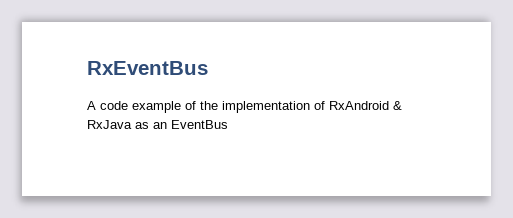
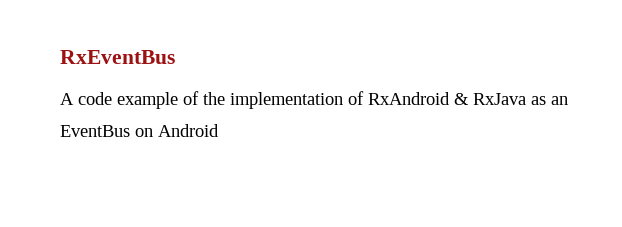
(228, 124) none -> [135,124,219,137] on Android

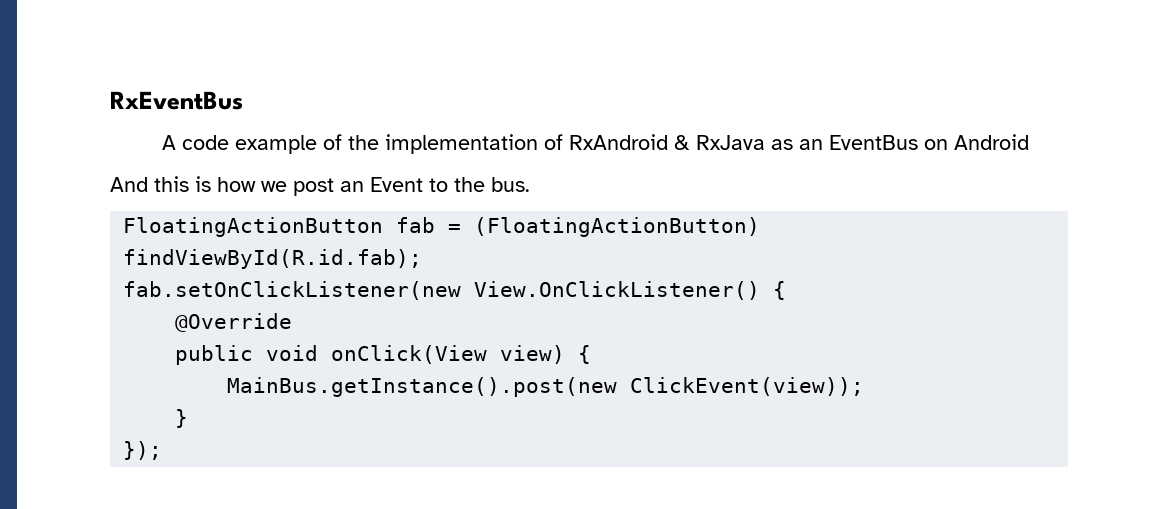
(219, 130) none -> [110,176,530,196] [123,217,761,237] [123,249,423,269] [123,281,787,300] [175,313,293,332] [175,345,592,365] [227,377,865,397] [175,409,189,428] [123,441,163,460] // And this is how we post an Event to the bus. // FloatingActionButton fab = (FloatingActionButton) findViewById(R.id.fab); // fab.setOnClickListener(new View.OnClickListener() { // @Override // public void onClick(View view) { // MainBus.getInstance().post(new ClickEvent(view)); // } // });

